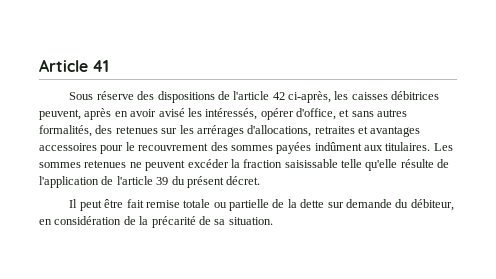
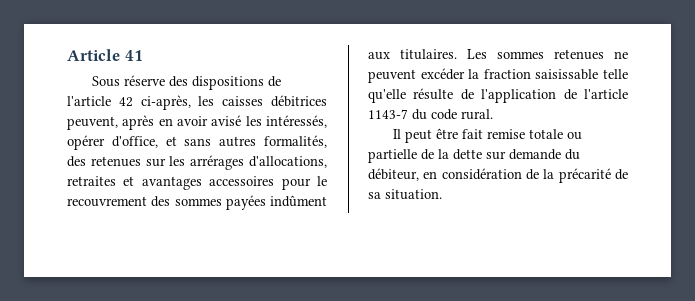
[156,176,261,188] 39 du présent décret. -> [368,109,493,120] 1143-7 du code rural.

